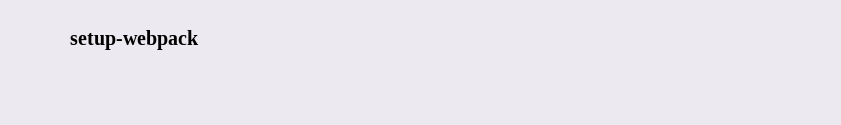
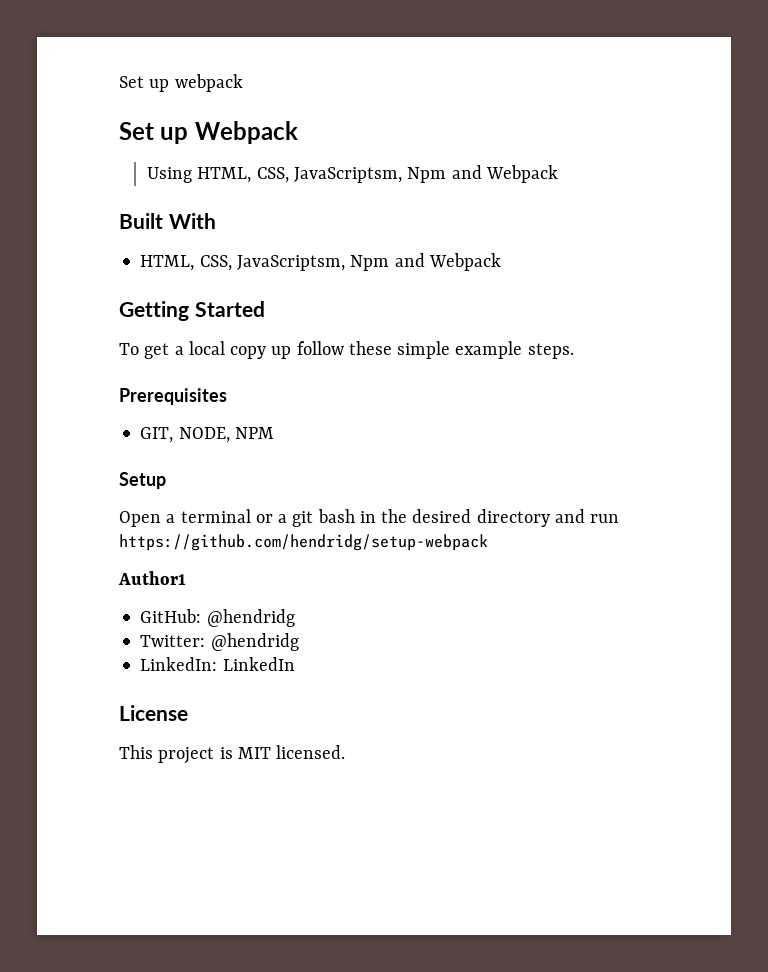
[70,30,199,50] setup-webpack -> [119,74,243,92] [119,121,298,144] [147,165,558,183] [119,213,216,229] [140,253,501,271] [119,301,265,321] [119,341,574,359] [119,388,227,405] [140,427,274,443] [119,472,166,489] [119,509,620,527] [119,534,488,551] [118,571,186,585] [140,609,295,627] [140,633,299,651] [140,657,295,671] [119,705,188,721] [119,745,346,764] Set up webpack // Set up Webpack // Using HTML, CSS, JavaScriptsm, Npm and Webpack // Built With // HTML, CSS, JavaScriptsm, Npm and Webpack // Getting Started // To get a local copy up follow these simple example steps. // Prerequisites // GIT, NODE, NPM // Setup // Open a terminal or a git bash in the desired directory and run https://github.com/hendridg/setup-webpack // Author1 // GitHub: @hendridg // Twitter: @hendridg // LinkedIn: LinkedIn // License // This project is MIT licensed.

